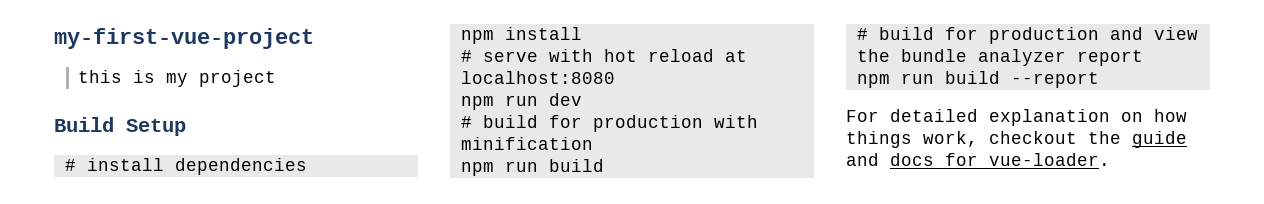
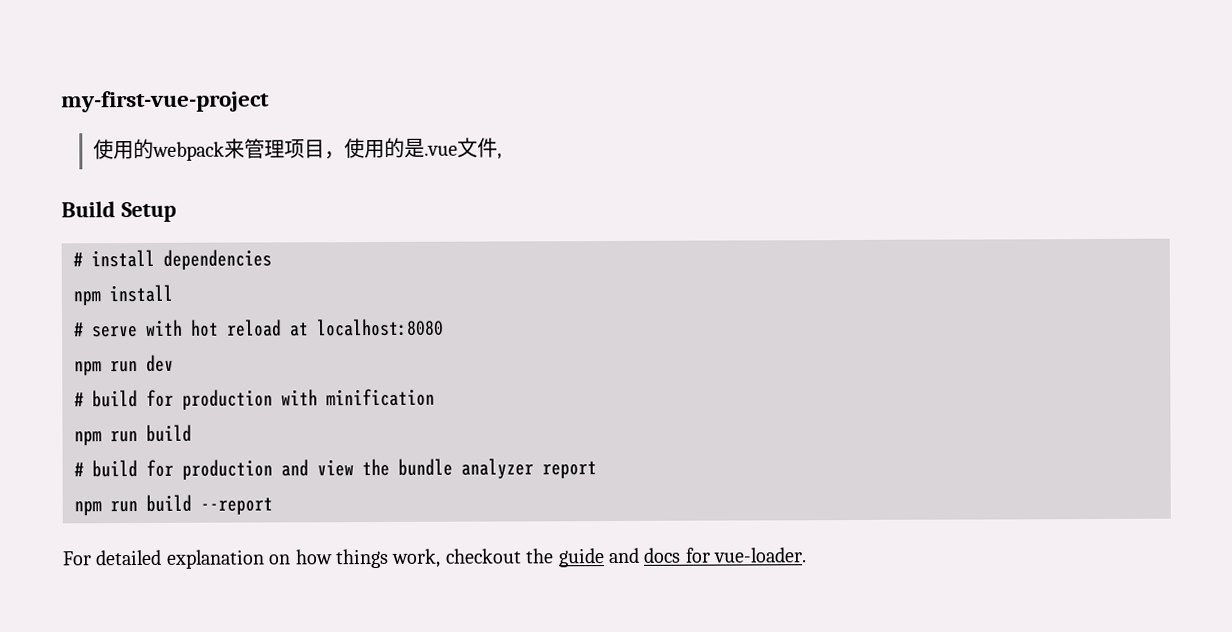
[78,70,277,87] this is my project -> [93,137,503,161] 使用的webpack来管理项目，使用的是.vue文件,

